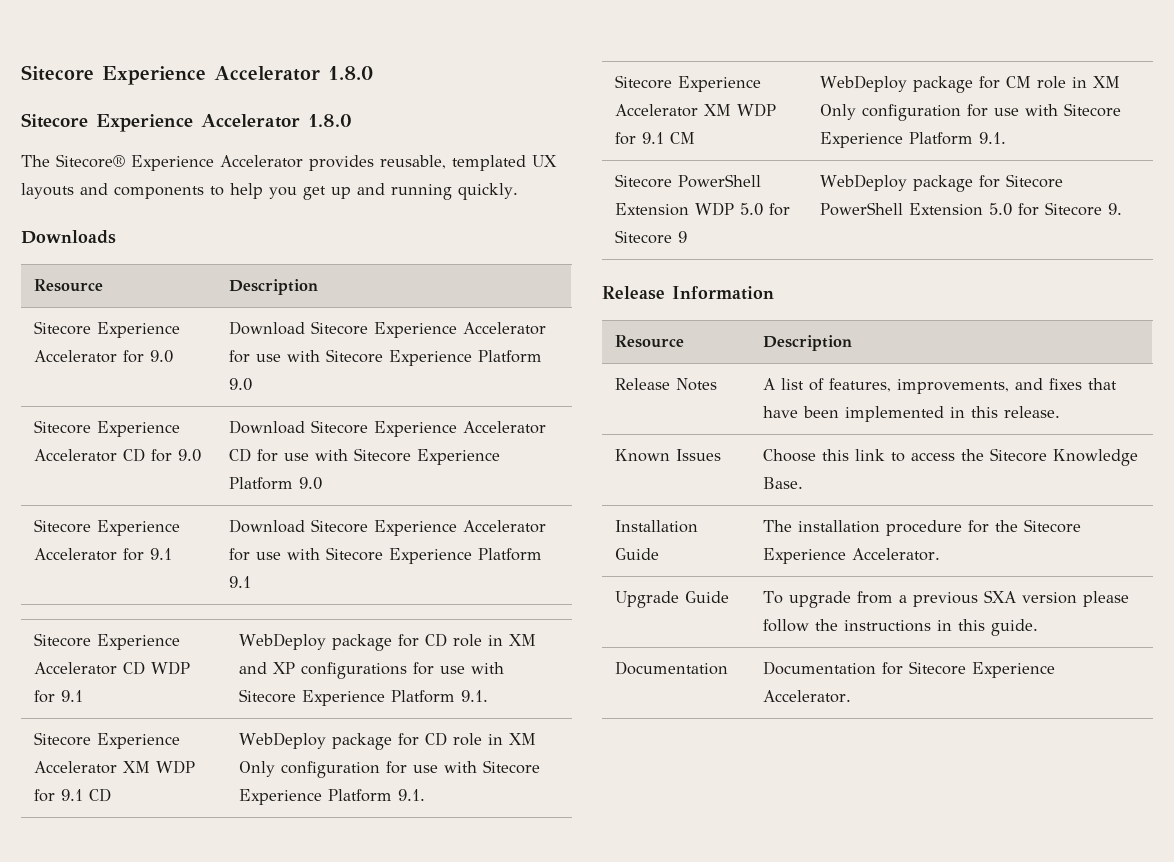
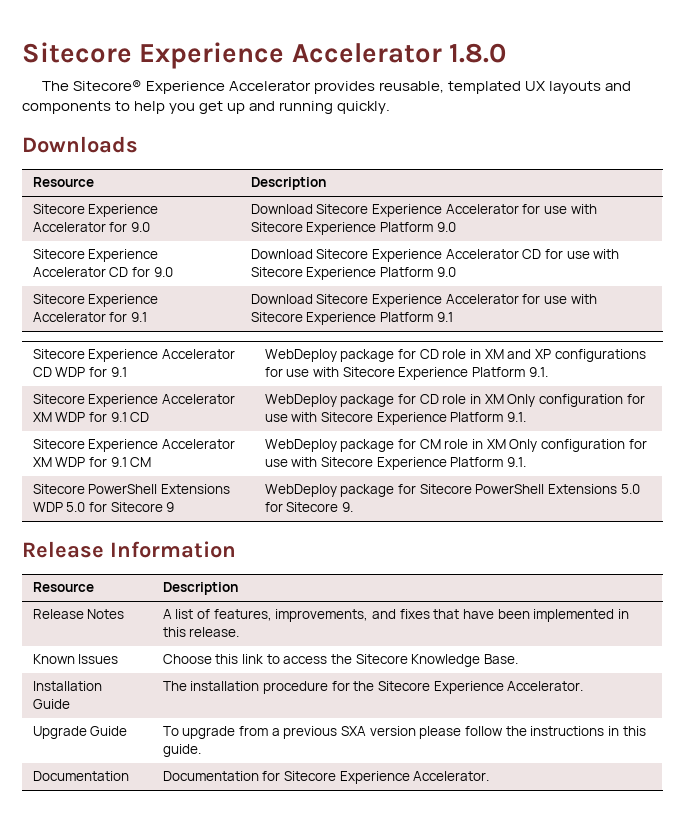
[21,65,373,85] [21,113,352,132] Sitecore Experience Accelerator 1.8.0 // Sitecore Experience Accelerator 1.8.0 -> [22,42,507,69] Sitecore Experience Accelerator 1.8.0
[614,203,689,216] Extension -> [161,484,231,494] Extensions
[908,203,983,216] Extension -> [548,484,618,494] Extensions

